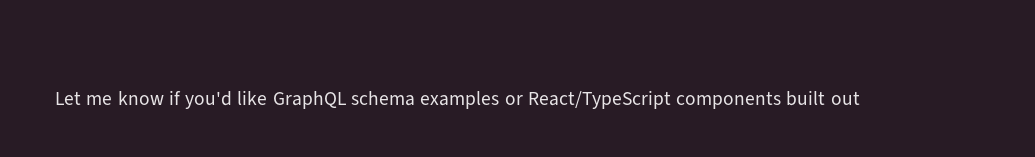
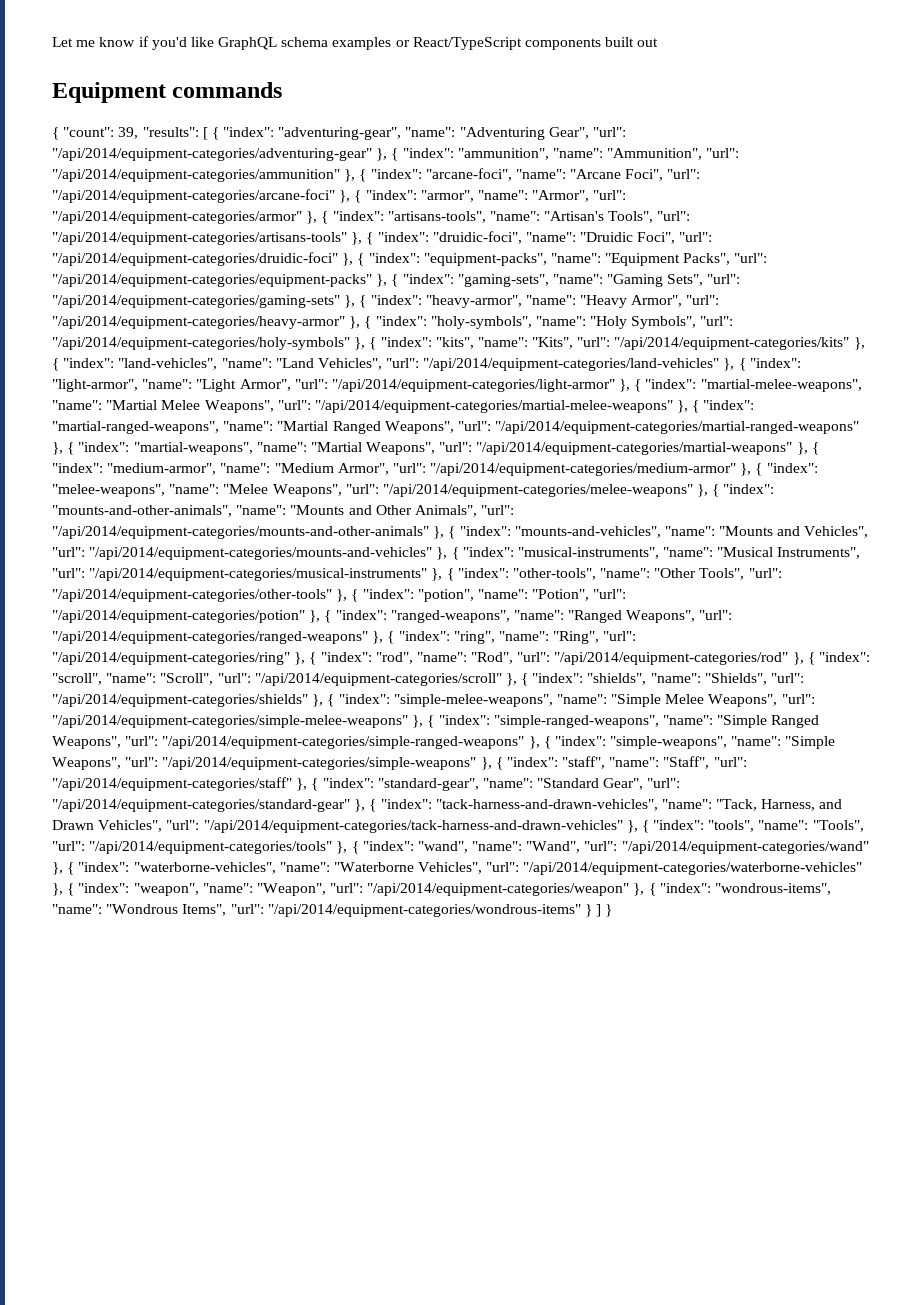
(860, 98) none -> [52,82,283,103] [52,127,627,140] [52,148,740,161] [52,168,701,182] [52,189,627,203] [52,211,691,224] [52,231,713,245] [52,252,768,266] [52,274,741,287] [52,295,720,308] [52,316,734,329] [52,337,865,350] [52,358,801,371] [52,379,862,392] [52,400,755,413] [52,421,860,434] [52,442,819,455] [52,463,818,476] [52,484,775,497] [52,505,515,517] [52,526,869,539] [52,547,861,560] [52,568,782,581] [52,589,627,602] [52,610,733,623] [52,631,637,644] [52,652,871,665] [52,673,805,686] [52,694,815,707] [52,715,820,728] [52,736,836,749] [52,756,747,770] [52,777,681,791] [52,799,843,812] [52,820,864,833] [52,841,869,854] [52,862,863,875] [52,883,832,896] [52,904,613,917] // Equipment commands // { "count": 39, "results": [ { "index": "adventuring-gear", "name": "Adventuring Gear", "url": "/api/2014/equipment-categories/adventuring-gear" }, { "index": "ammunition", "name": "Ammunition", "url": "/api/2014/equipment-categories/ammunition" }, { "index": "arcane-foci", "name": "Arcane Foci", "url": "/api/2014/equipment-categories/arcane-foci" }, { "index": "armor", "name": "Armor", "url": "/api/2014/equipment-categories/armor" }, { "index": "artisans-tools", "name": "Artisan's Tools", "url": "/api/2014/equipment-categories/artisans-tools" }, { "index": "druidic-foci", "name": "Druidic Foci", "url": "/api/2014/equipment-categories/druidic-foci" }, { "index": "equipment-packs", "name": "Equipment Packs", "url": "/api/2014/equipment-categories/equipment-packs" }, { "index": "gaming-sets", "name": "Gaming Sets", "url": "/api/2014/equipment-categories/gaming-sets" }, { "index": "heavy-armor", "name": "Heavy Armor", "url": "/api/2014/equipment-categories/heavy-armor" }, { "index": "holy-symbols", "name": "Holy Symbols", "url": "/api/2014/equipment-categories/holy-symbols" }, { "index": "kits", "name": "Kits", "url": "/api/2014/equipment-categories/kits" }, { "index": "land-vehicles", "name": "Land Vehicles", "url": "/api/2014/equipment-categories/land-vehicles" }, { "index": "light-armor", "name": "Light Armor", "url": "/api/2014/equipment-categories/light-armor" }, { "index": "martial-melee-weapons", "name": "Martial Melee Weapons", "url": "/api/2014/equipment-categories/martial-melee-weapons" }, { "index": "martial-ranged-weapons", "name": "Martial Ranged Weapons", "url": "/api/2014/equipment-categories/martial-ranged-weapons" }, { "index": "martial-weapons", "name": "Martial Weapons", "url": "/api/2014/equipment-categories/martial-weapons" }, { "index": "medium-armor", "name": "Medium Armor", "url": "/api/2014/equipment-categories/medium-armor" }, { "index": "melee-weapons", "name": "Melee Weapons", "url": "/api/2014/equipment-categories/melee-weapons" }, { "index": "mounts-and-other-animals", "name": "Mounts and Other Animals", "url": "/api/2014/equipment-categories/mounts-and-other-animals" }, { "index": "mounts-and-vehicles", "name": "Mounts and Vehicles", "url": "/api/2014/equipment-categories/mounts-and-vehicles" }, { "index": "musical-instruments", "name": "Musical Instruments", "url": "/api/2014/equipment-categories/musical-instruments" }, { "index": "other-tools", "name": "Other Tools", "url": "/api/2014/equipment-categories/other-tools" }, { "index": "potion", "name": "Potion", "url": "/api/2014/equipment-categories/potion" }, { "index": "ranged-weapons", "name": "Ranged Weapons", "url": "/api/2014/equipment-categories/ranged-weapons" }, { "index": "ring", "name": "Ring", "url": "/api/2014/equipment-categories/ring" }, { "index": "rod", "name": "Rod", "url": "/api/2014/equipment-categories/rod" }, { "index": "scroll", "name": "Scroll", "url": "/api/2014/equipment-categories/scroll" }, { "index": "shields", "name": "Shields", "url": "/api/2014/equipment-categories/shields" }, { "index": "simple-melee-weapons", "name": "Simple Melee Weapons", "url": "/api/2014/equipment-categories/simple-melee-weapons" }, { "index": "simple-ranged-weapons", "name": "Simple Ranged Weapons", "url": "/api/2014/equipment-categories/simple-ranged-weapons" }, { "index": "simple-weapons", "name": "Simple Weapons", "url": "/api/2014/equipment-categories/simple-weapons" }, { "index": "staff", "name": "Staff", "url": "/api/2014/equipment-categories/staff" }, { "index": "standard-gear", "name": "Standard Gear", "url": "/api/2014/equipment-categories/standard-gear" }, { "index": "tack-harness-and-drawn-vehicles", "name": "Tack, Harness, and Drawn Vehicles", "url": "/api/2014/equipment-categories/tack-harness-and-drawn-vehicles" }, { "index": "tools", "name": "Tools", "url": "/api/2014/equipment-categories/tools" }, { "index": "wand", "name": "Wand", "url": "/api/2014/equipment-categories/wand" }, { "index": "waterborne-vehicles", "name": "Waterborne Vehicles", "url": "/api/2014/equipment-categories/waterborne-vehicles" }, { "index": "weapon", "name": "Weapon", "url": "/api/2014/equipment-categories/weapon" }, { "index": "wondrous-items", "name": "Wondrous Items", "url": "/api/2014/equipment-categories/wondrous-items" } ] }

